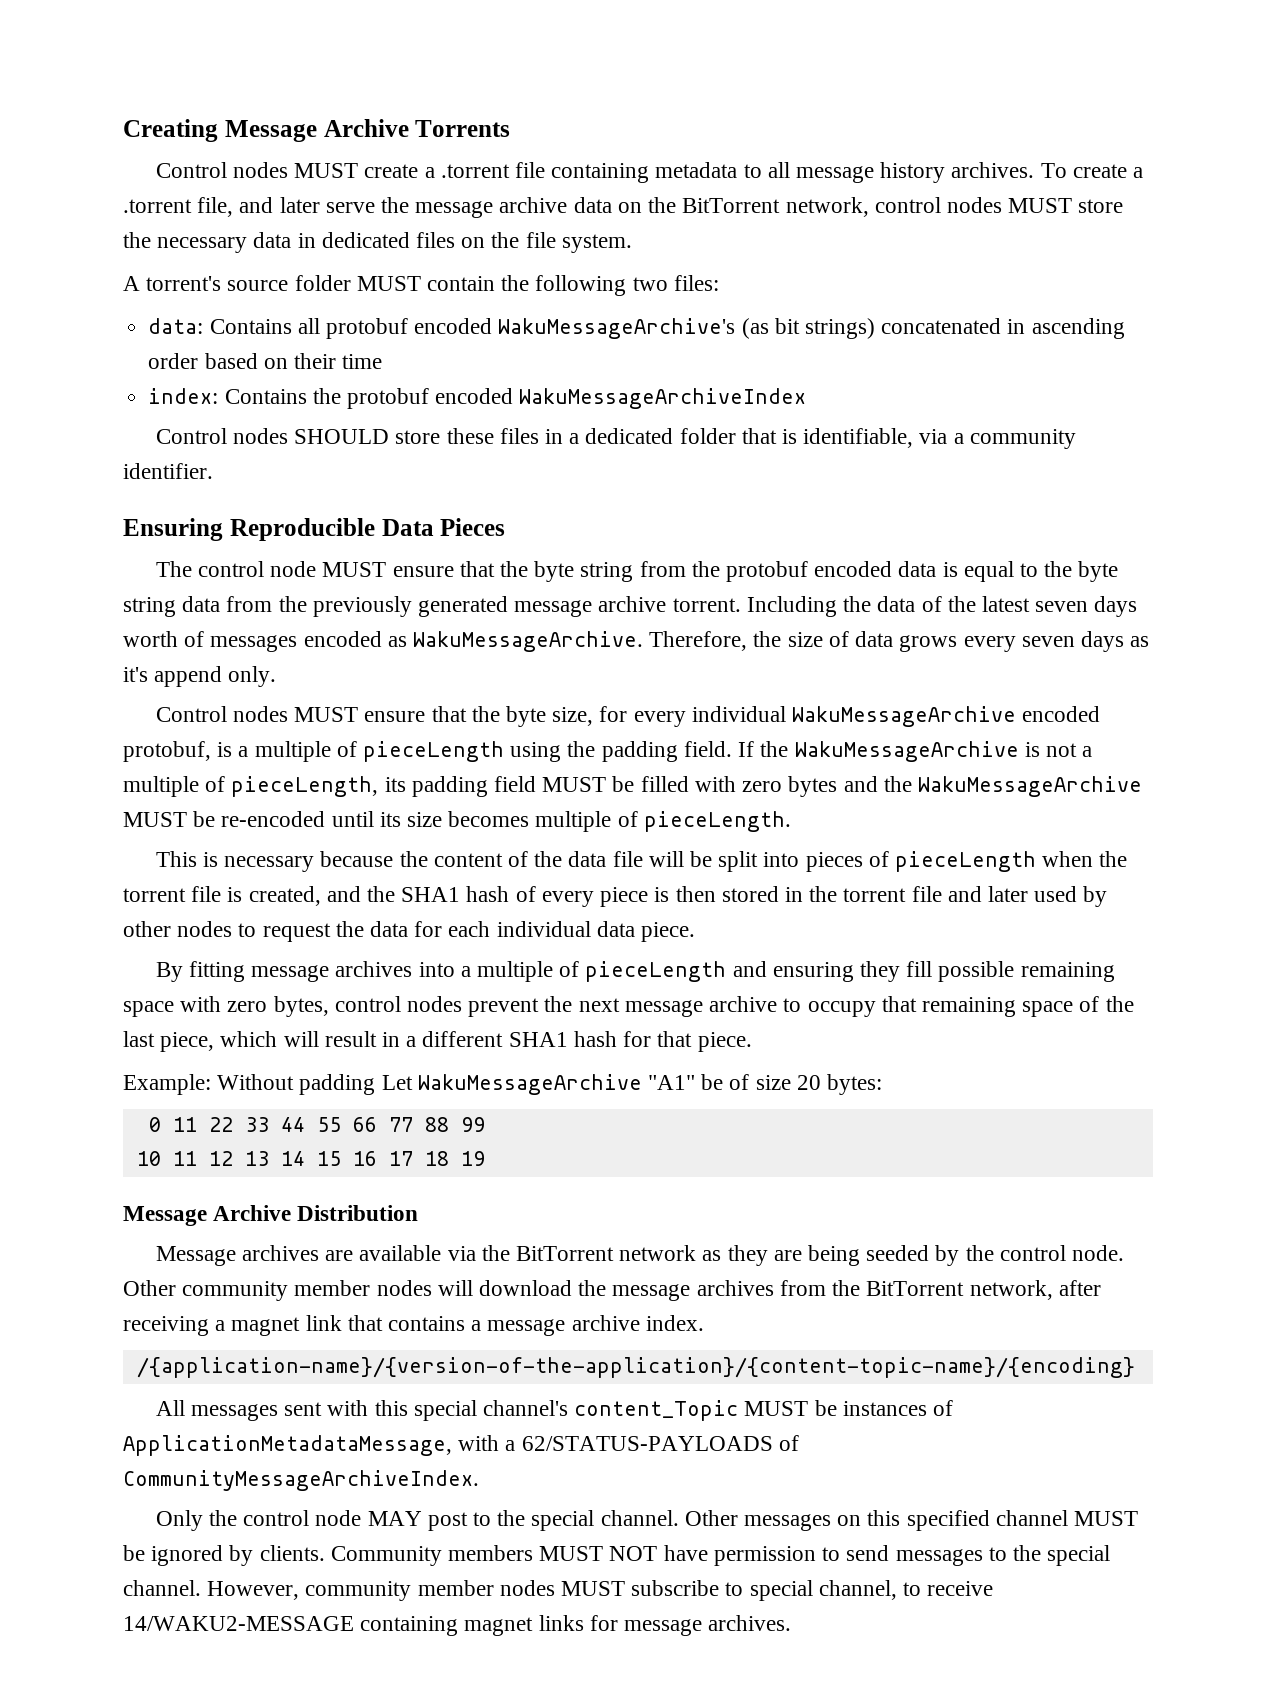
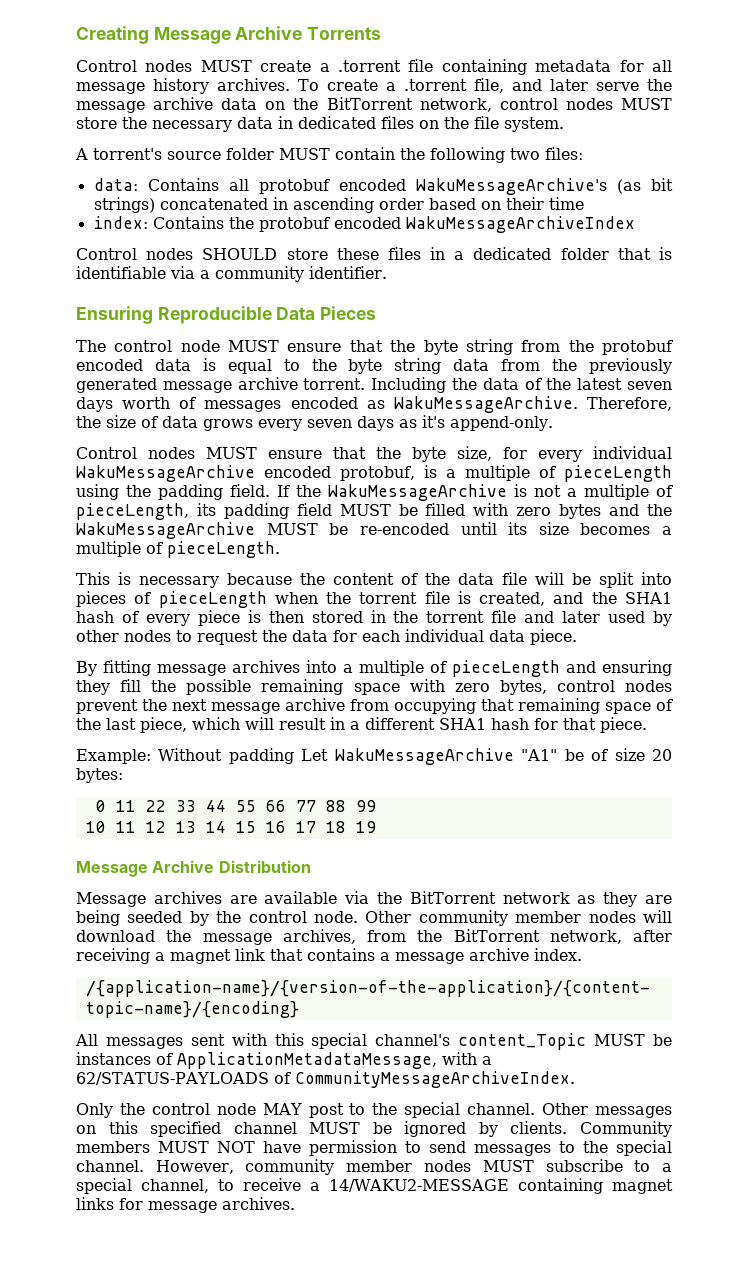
[743,164,762,178] to -> [619,60,644,72] for
[803,428,914,448] identifiable, -> [76,266,166,279] identifiable
[154,666,277,687] append only. -> [450,416,553,431] append-only.
(530, 819) none -> [662,526,672,535] a
(933, 969) none -> [151,680,177,692] the
[783,998,876,1017] to occupy -> [350,698,476,714] from occupying
[696,1280,774,1296] archives -> [282,929,356,944] archives,
(744, 1589) none -> [662,1163,672,1172] a
(994, 1588) none -> [310,1182,321,1191] a

